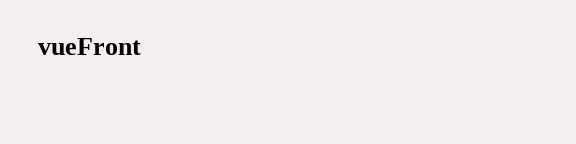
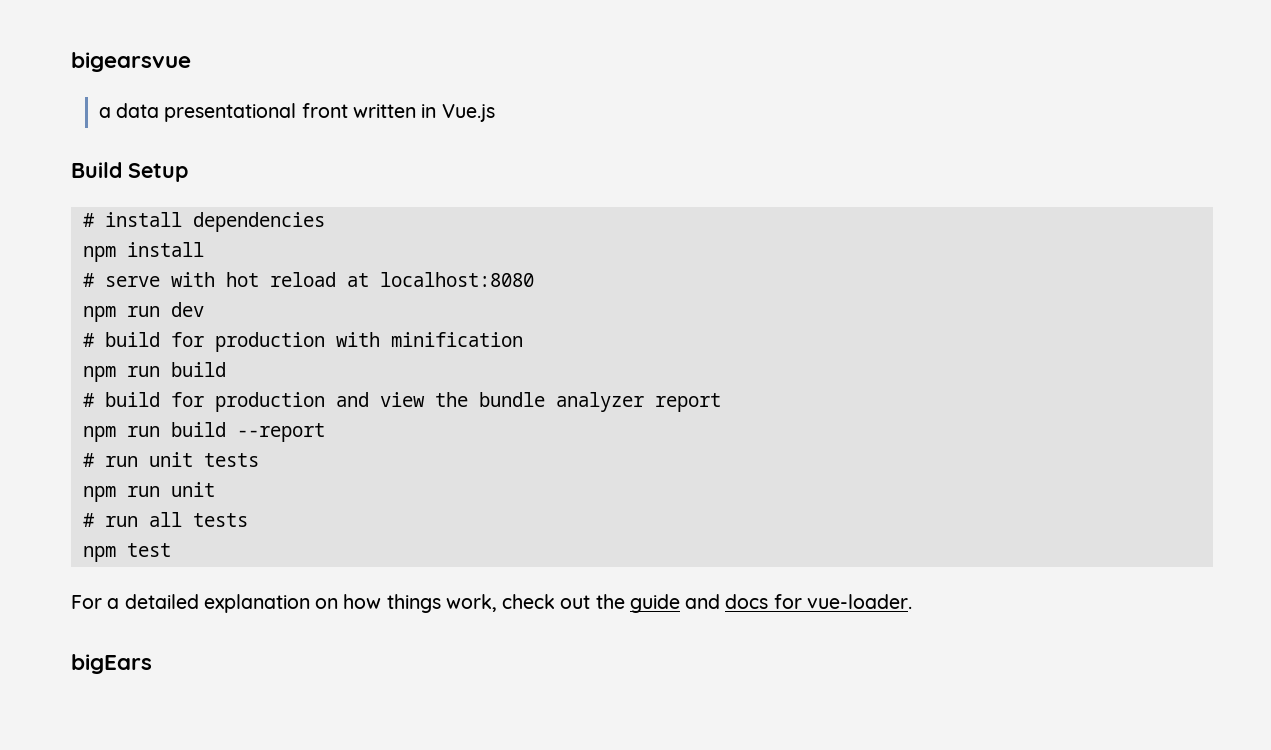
[38,38,141,55] vueFront -> [71,52,191,72] [98,103,495,122] [71,162,188,182] [82,212,325,232] [82,242,204,262] [82,272,534,287] [82,302,204,322] [82,332,523,352] [82,362,226,382] [82,392,721,412] [82,422,325,442] [82,452,259,467] [82,482,215,502] [82,512,248,527] [82,543,171,562] [71,594,912,613] [71,654,152,674] bigearsvue // a data presentational front written in Vue.js // Build Setup // # install dependencies // npm install // # serve with hot reload at localhost:8080 // npm run dev // # build for production with minification // npm run build // # build for production and view the bundle analyzer report // npm run build --report // # run unit tests // npm run unit // # run all tests // npm test // For a detailed explanation on how things work, check out the guide and docs for vue-loader. // bigEars

